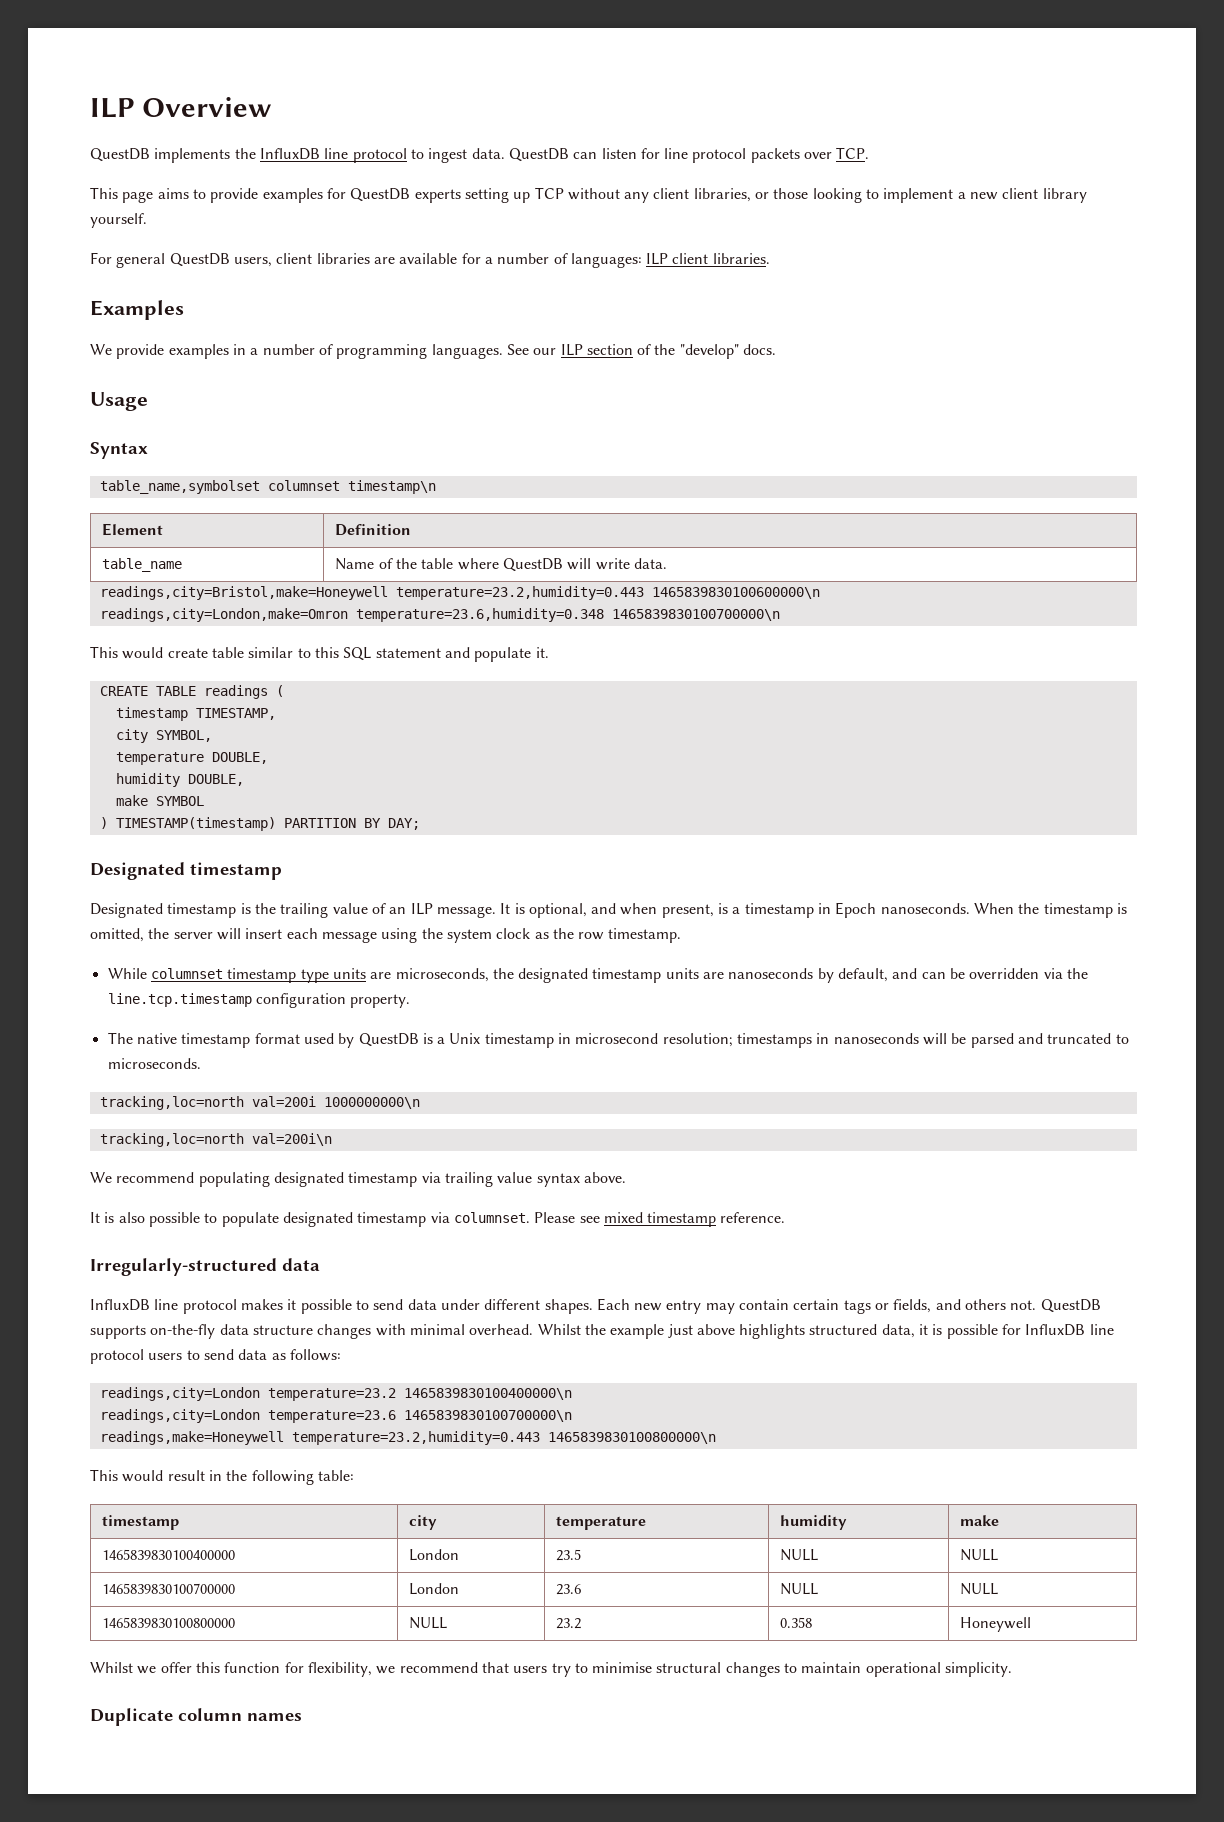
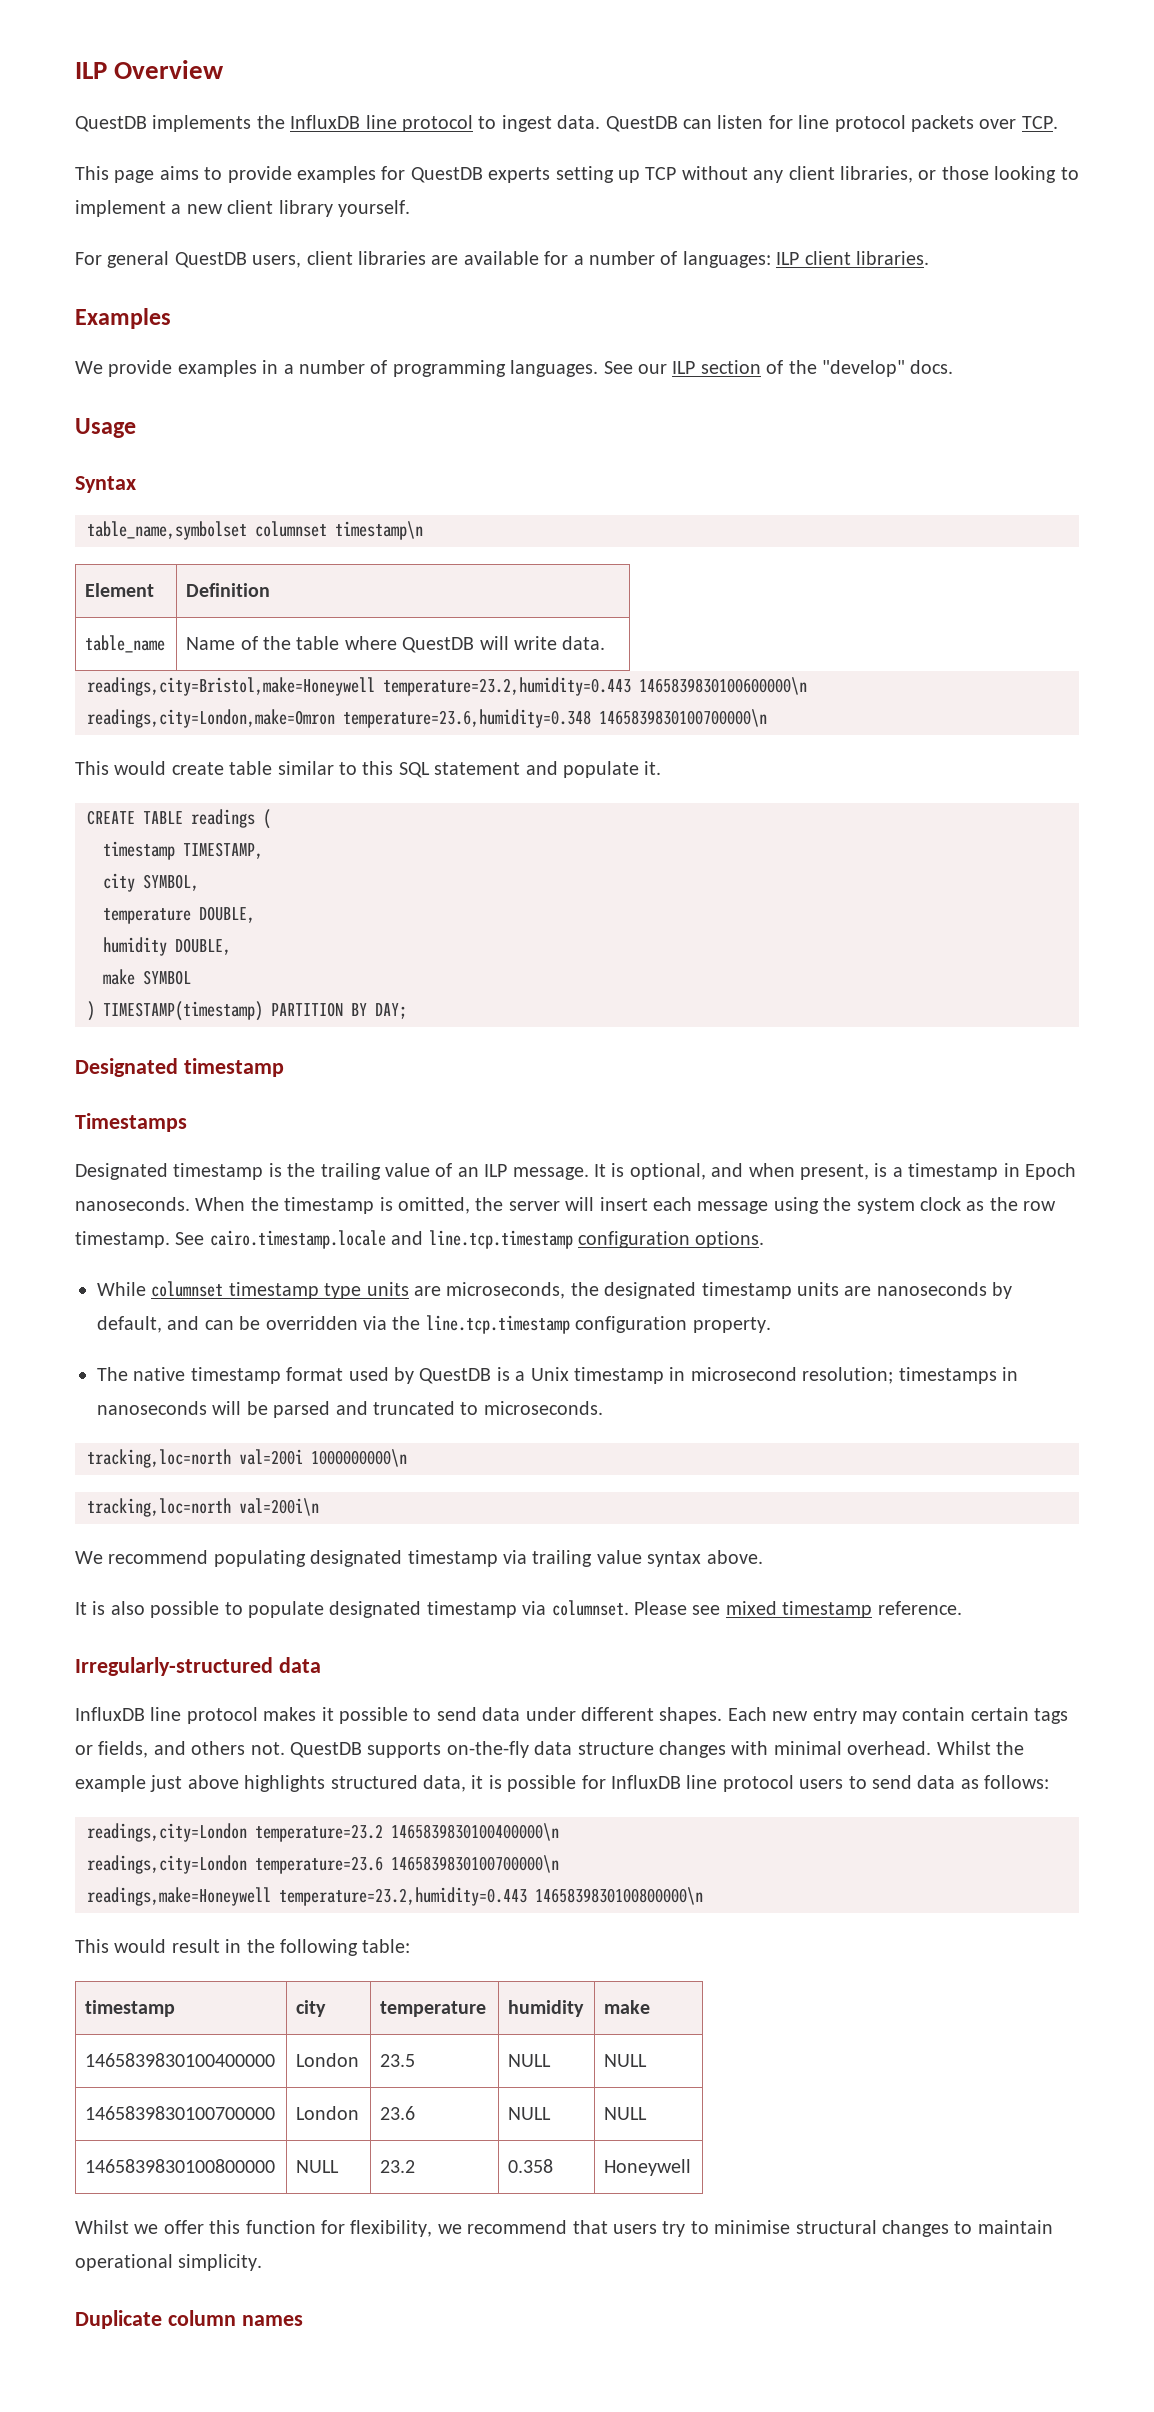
(282, 871) none -> [75,1113,187,1132] // Timestamps
(682, 935) none -> [175,1230,765,1249] See cairo.timestamp.locale and line.tcp.timestamp configuration options.

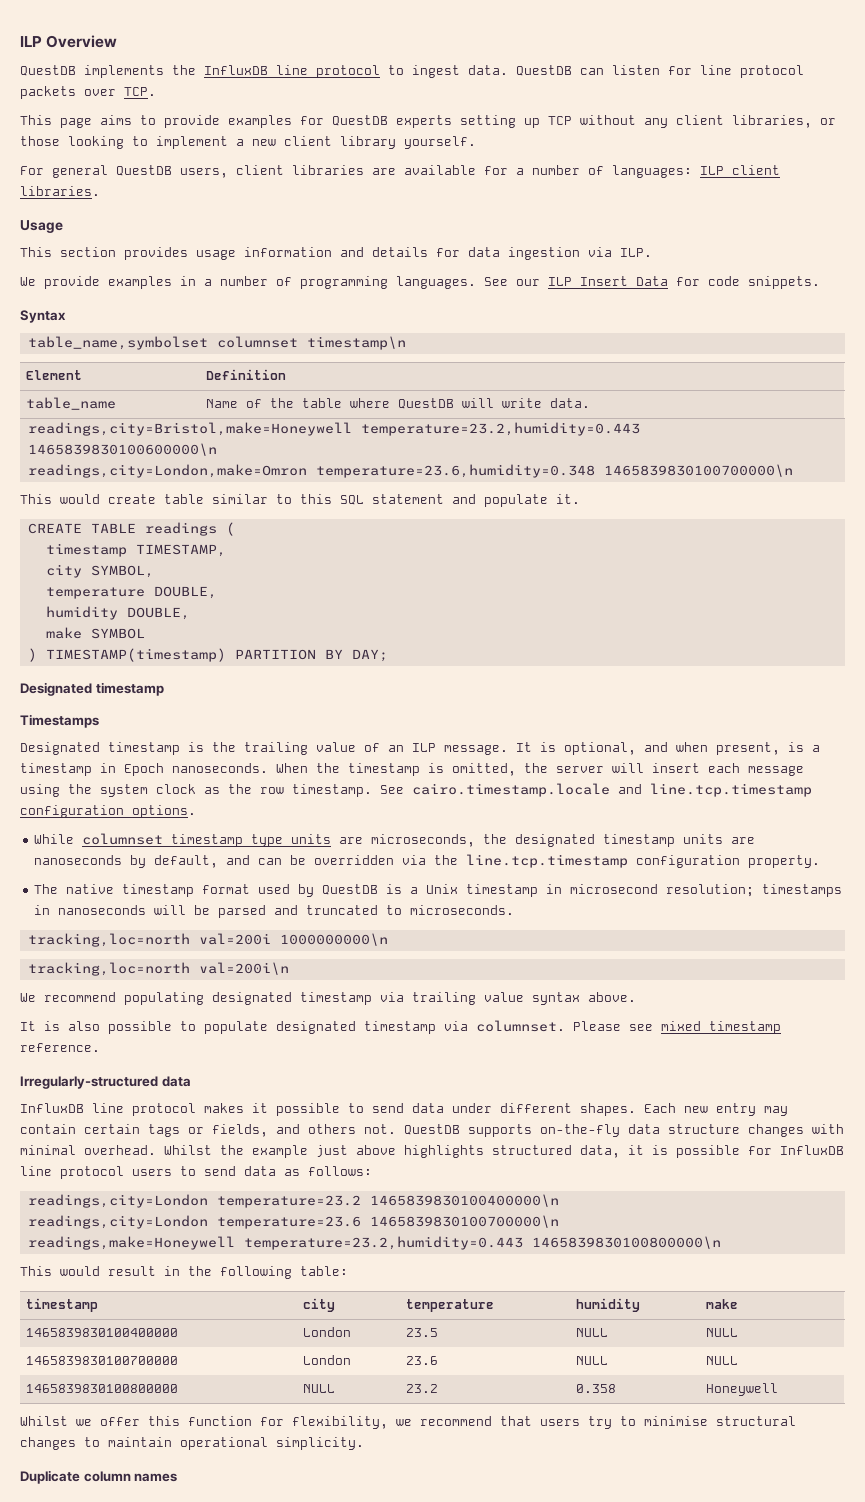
[75,308,171,329] Examples -> [20,220,63,233] [20,247,652,260] Usage // This section provides usage information and details for data ingestion via ILP.
[700,360,954,377] [75,418,136,438] section of the "develop" docs. // Usage -> [580,276,820,289] Insert Data for code snippets.

